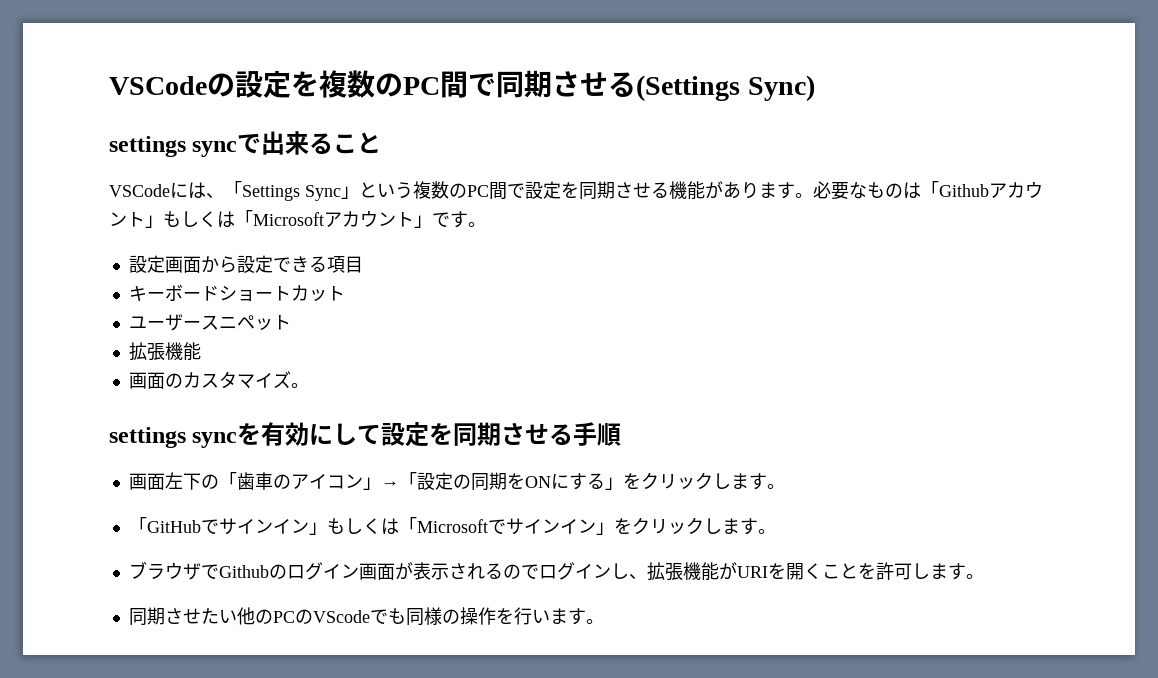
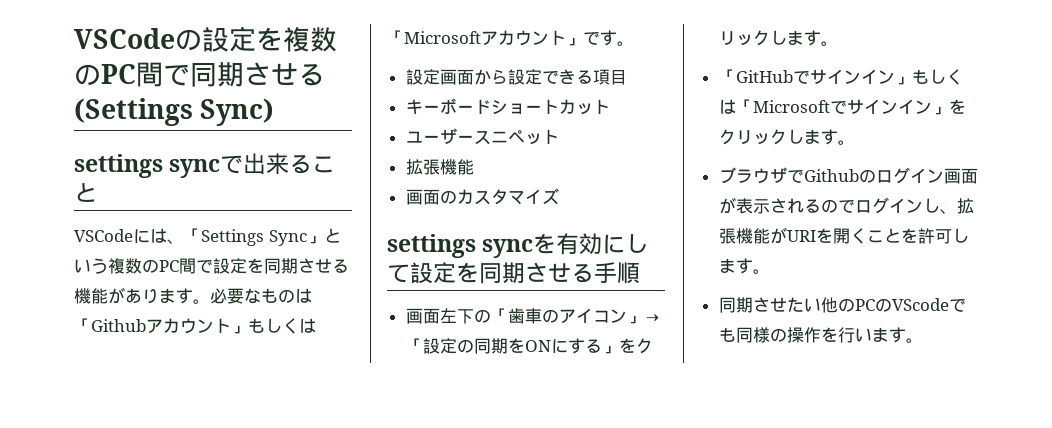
[290,383,309,388] 。 -> (559, 196) none

